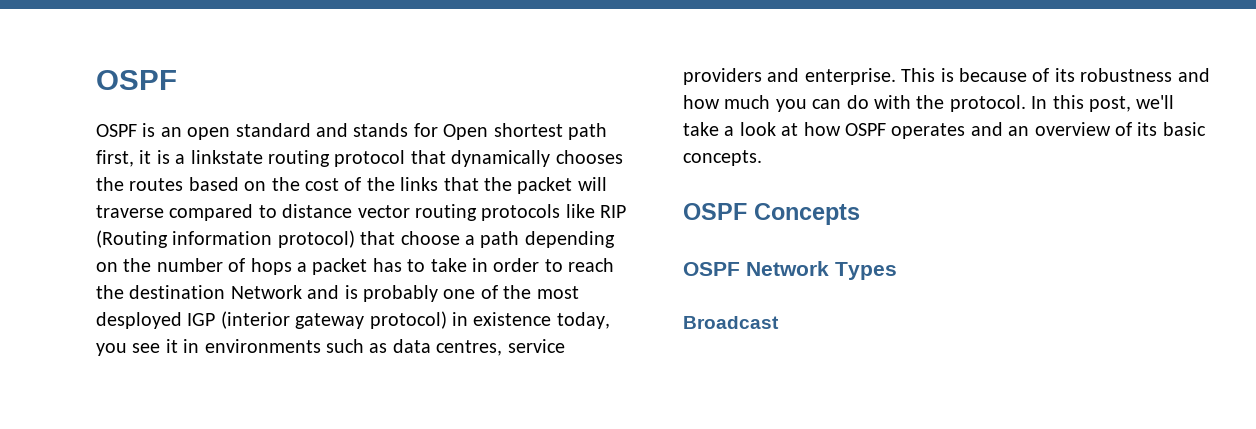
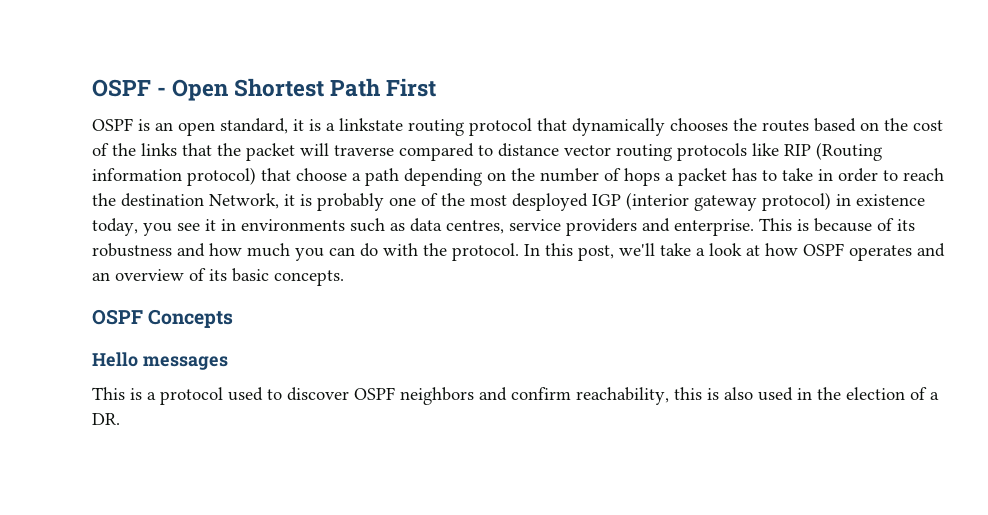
[96,70,177,90] OSPF -> [92,78,437,101] OSPF - Open Shortest Path First
[235,123,607,140] [96,150,134,167] standard and stands for Open shortest path first, -> [220,118,288,134] standard,
[230,285,340,299] Network and -> [209,193,295,209] Network, it
[683,261,897,280] [683,316,779,329] OSPF Network Types // Broadcast -> [92,352,228,370] [92,387,939,405] [92,413,120,425] Hello messages // This is a protocol used to discover OSPF neighbors and confirm reachability, this is also used in the election of a DR.

